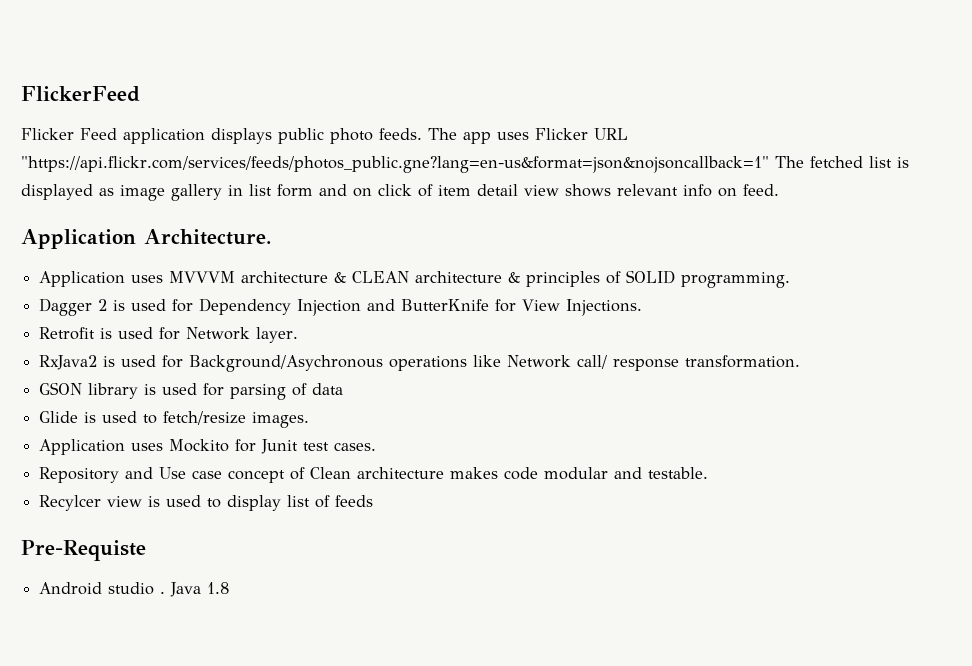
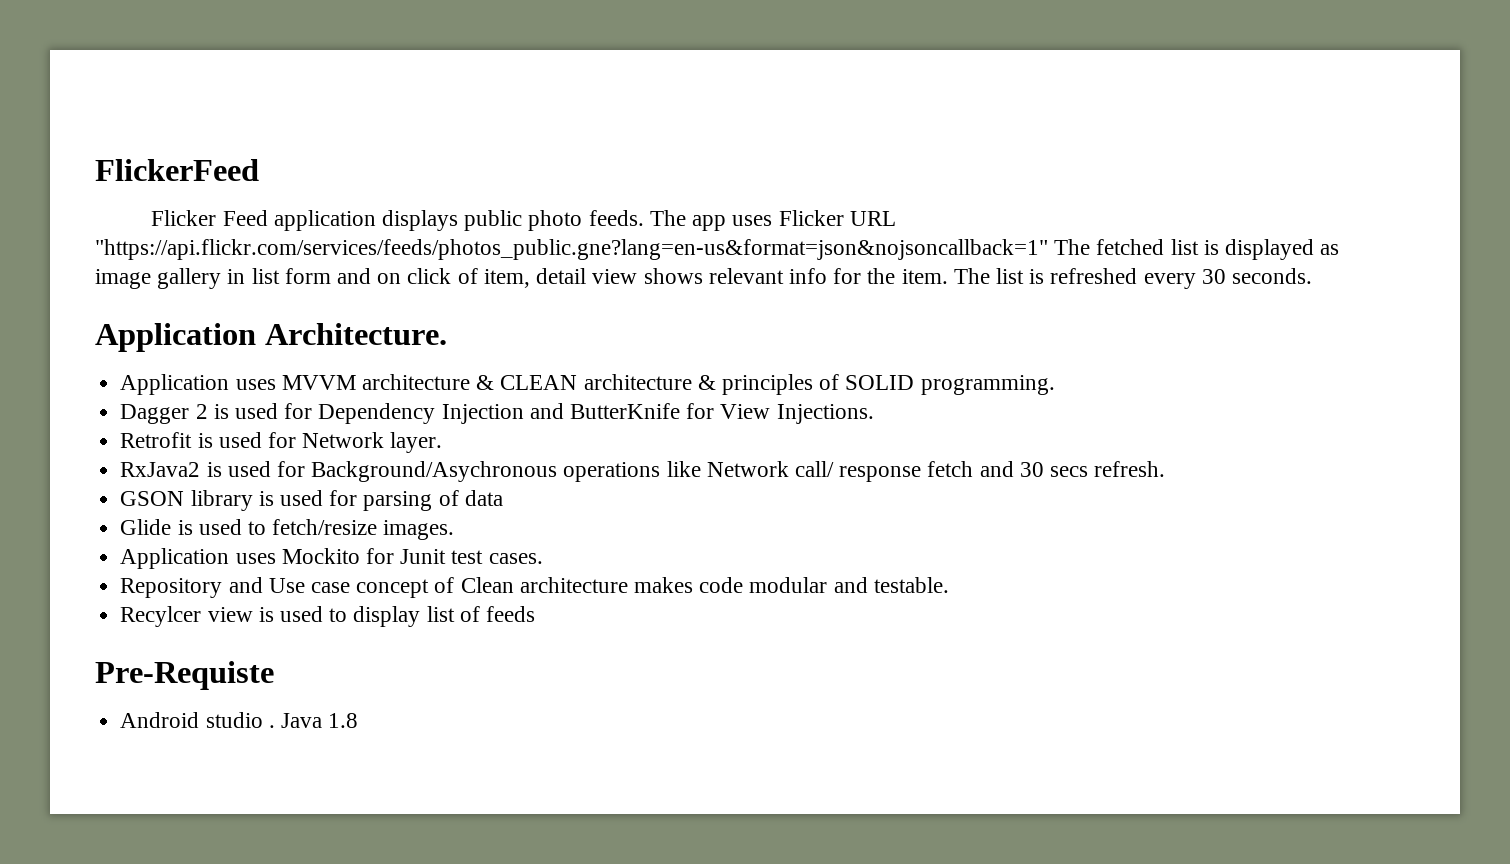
[438,185,471,196] item -> [483,269,530,288] item,
[718,184,779,197] on feed. -> [833,268,1313,289] for the item. The list is refreshed every 30 seconds.
[169,271,236,283] MVVVM -> [281,375,356,390] MVVM
[685,355,801,368] transformation. -> [927,461,1166,477] fetch and 30 secs refresh.

